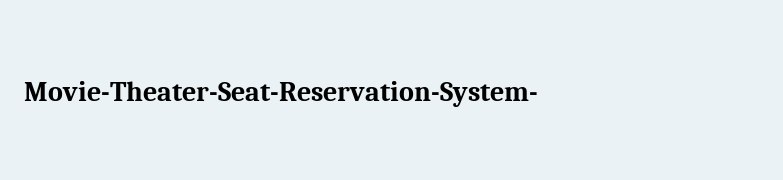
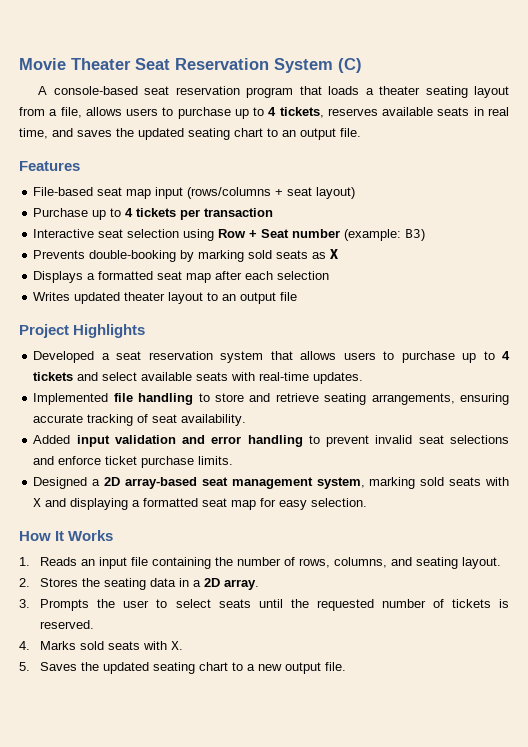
[24,81,538,107] Movie-Theater-Seat-Reservation-System- -> [19,58,362,73] [38,86,509,98] [19,107,509,119] [19,128,361,140] [19,161,80,171] [33,187,356,199] [33,208,274,220] [33,229,426,241] [33,249,339,262] [33,271,330,283] [33,292,298,304] [19,324,146,338] [33,351,511,363] [33,372,364,384] [33,393,509,405] [33,414,247,426] [33,435,509,447] [33,456,234,468] [33,477,510,489] [33,498,368,510] [19,530,114,541] [19,557,502,569] [19,578,260,590] [19,599,509,611] [40,620,95,629] [19,641,184,650] [19,662,347,674] Movie Theater Seat Reservation System (C) // A console-based seat reservation program that loads a theater seating layout from a file, allows users to purchase up to 4 tickets, reserves available seats in real time, and saves the updated seating chart to an output file. // Features // File-based seat map input (rows/columns + seat layout) // Purchase up to 4 tickets per transaction // Interactive seat selection using Row + Seat number (example: B3) // Prevents double-booking by marking sold seats as X // Displays a formatted seat map after each selection // Writes updated theater layout to an output file // Project Highlights // Developed a seat reservation system that allows users to purchase up to 4 tickets and select available seats with real-time updates. // Implemented file handling to store and retrieve seating arrangements, ensuring accurate tracking of seat availability. // Added input validation and error handling to prevent invalid seat selections and enforce ticket purchase limits. // Designed a 2D array-based seat management system, marking sold seats with X and displaying a formatted seat map for easy selection. // How It Works // 1. Reads an input file containing the number of rows, columns, and seating layout. // 2. Stores the seating data in a 2D array. // 3. Prompts the user to select seats until the requested number of tickets is reserved. // 4. Marks sold seats with X. // 5. Saves the updated seating chart to a new output file.

